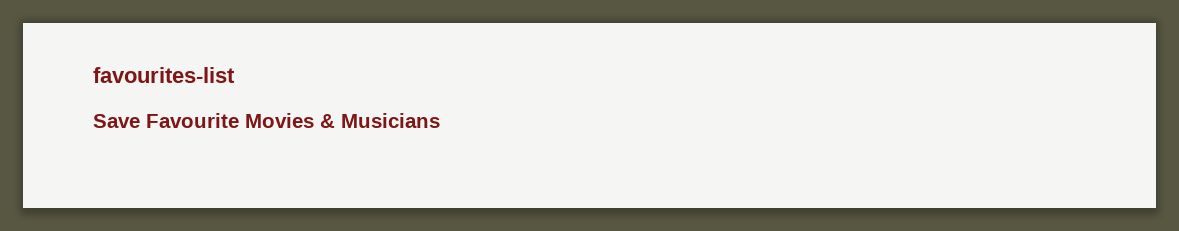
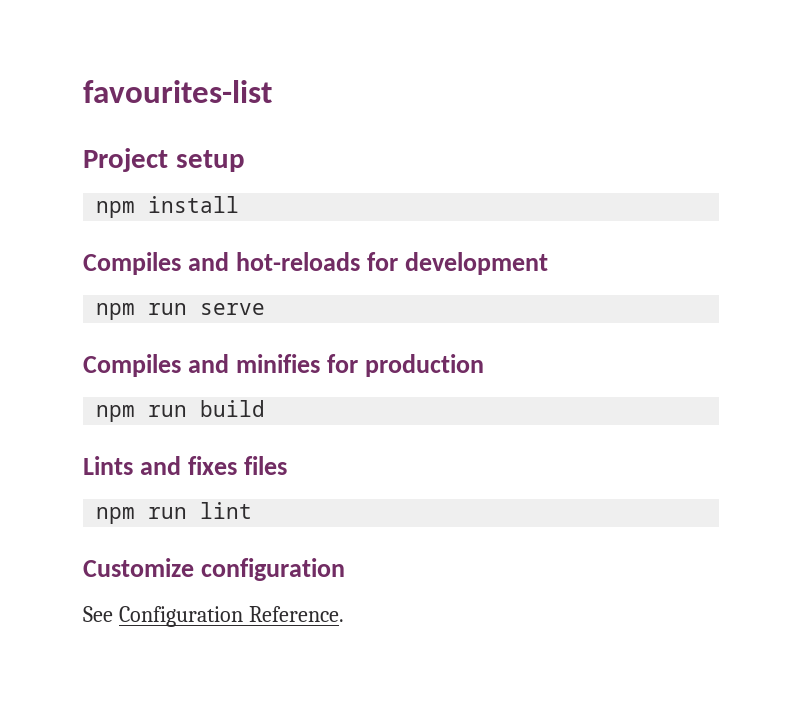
[93,113,440,128] Save Favourite Movies & Musicians -> [83,148,245,172] [96,196,240,218] [83,252,549,275] [96,303,266,320] [83,354,485,377] [96,400,266,422] [83,456,288,475] [96,502,253,524] [83,558,346,581] [83,606,344,627] Project setup // npm install // Compiles and hot-reloads for development // npm run serve // Compiles and minifies for production // npm run build // Lints and fixes files // npm run lint // Customize configuration // See Configuration Reference.

